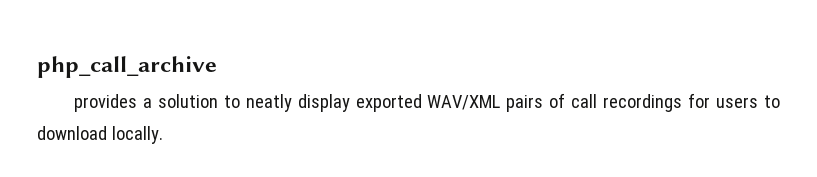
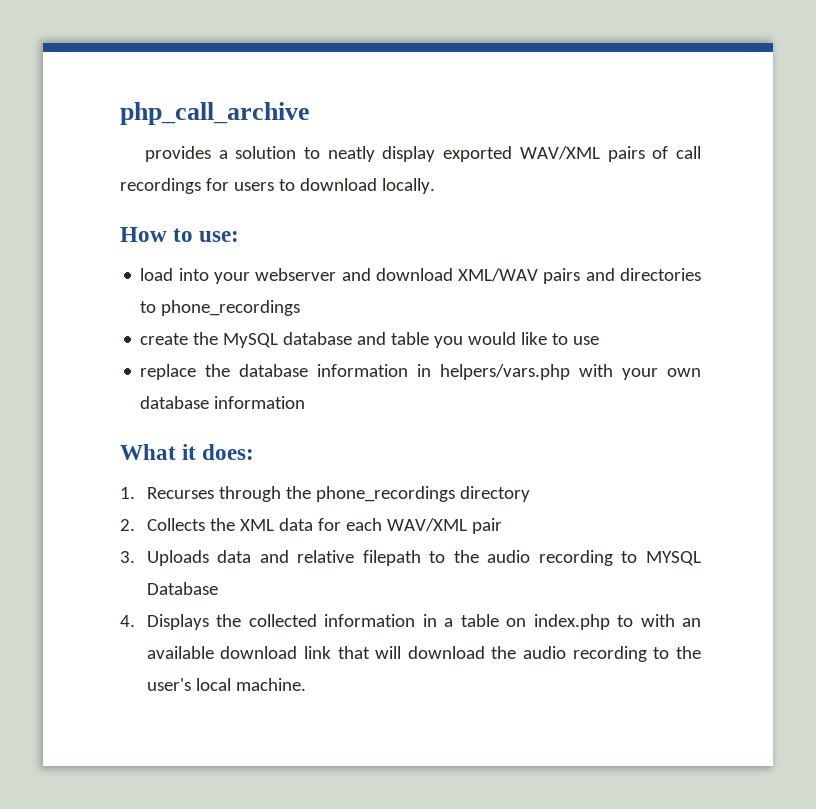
(163, 135) none -> [120,227,240,242] [140,268,701,284] [140,300,301,316] [140,332,600,348] [140,364,701,380] [140,396,306,409] [120,444,255,460] [120,486,530,502] [120,518,502,534] [120,550,701,566] [146,582,218,595] [120,614,701,630] [146,646,701,662] [146,678,306,691] // How to use: // load into your webserver and download XML/WAV pairs and directories to phone_recordings // create the MySQL database and table you would like to use // replace the database information in helpers/vars.php with your own database information // What it does: // 1. Recurses through the phone_recordings directory // 2. Collects the XML data for each WAV/XML pair // 3. Uploads data and relative filepath to the audio recording to MYSQL Database // 4. Displays the collected information in a table on index.php to with an available download link that will download the audio recording to the user's local machine.

